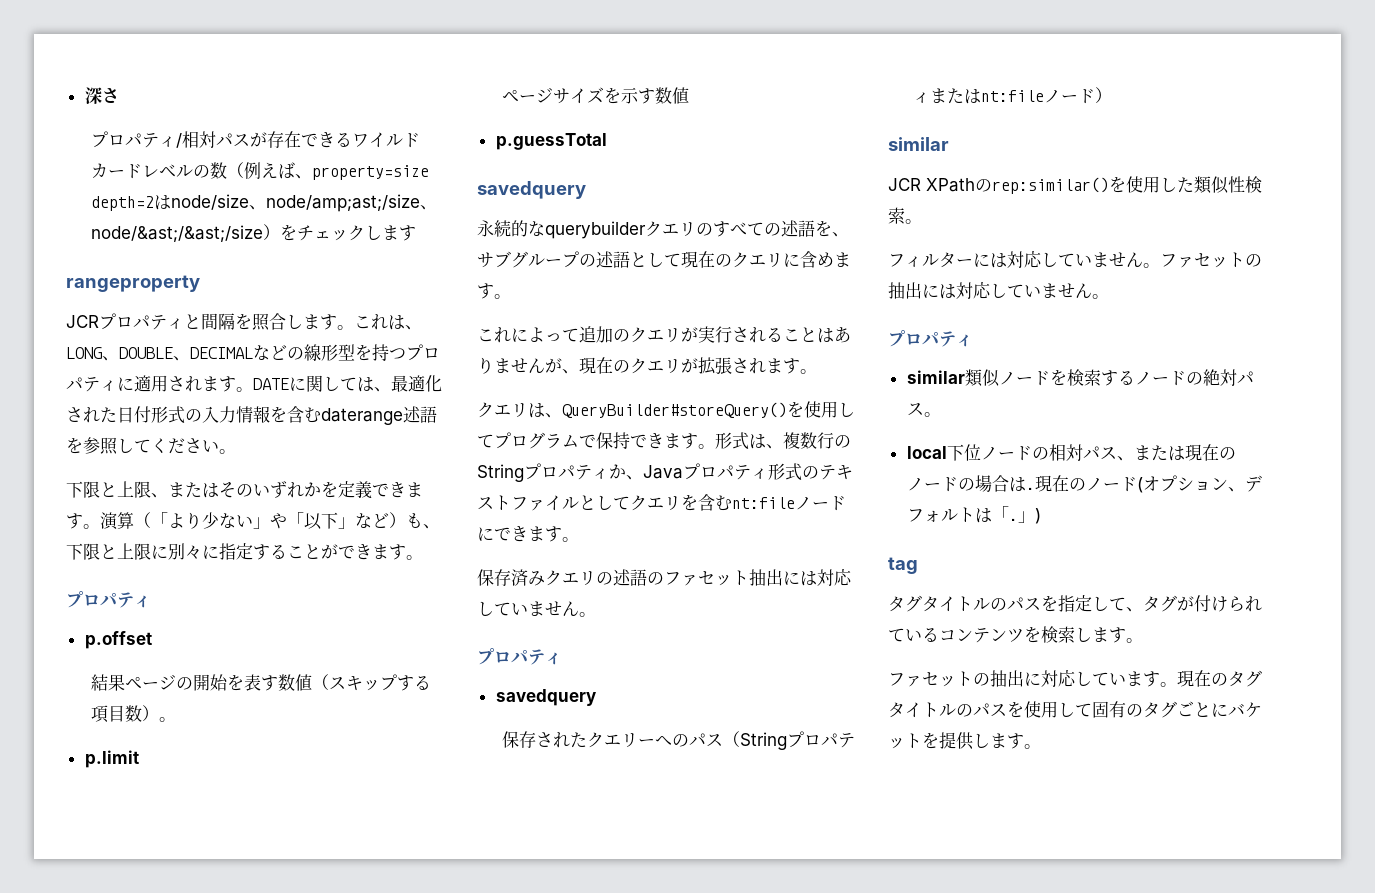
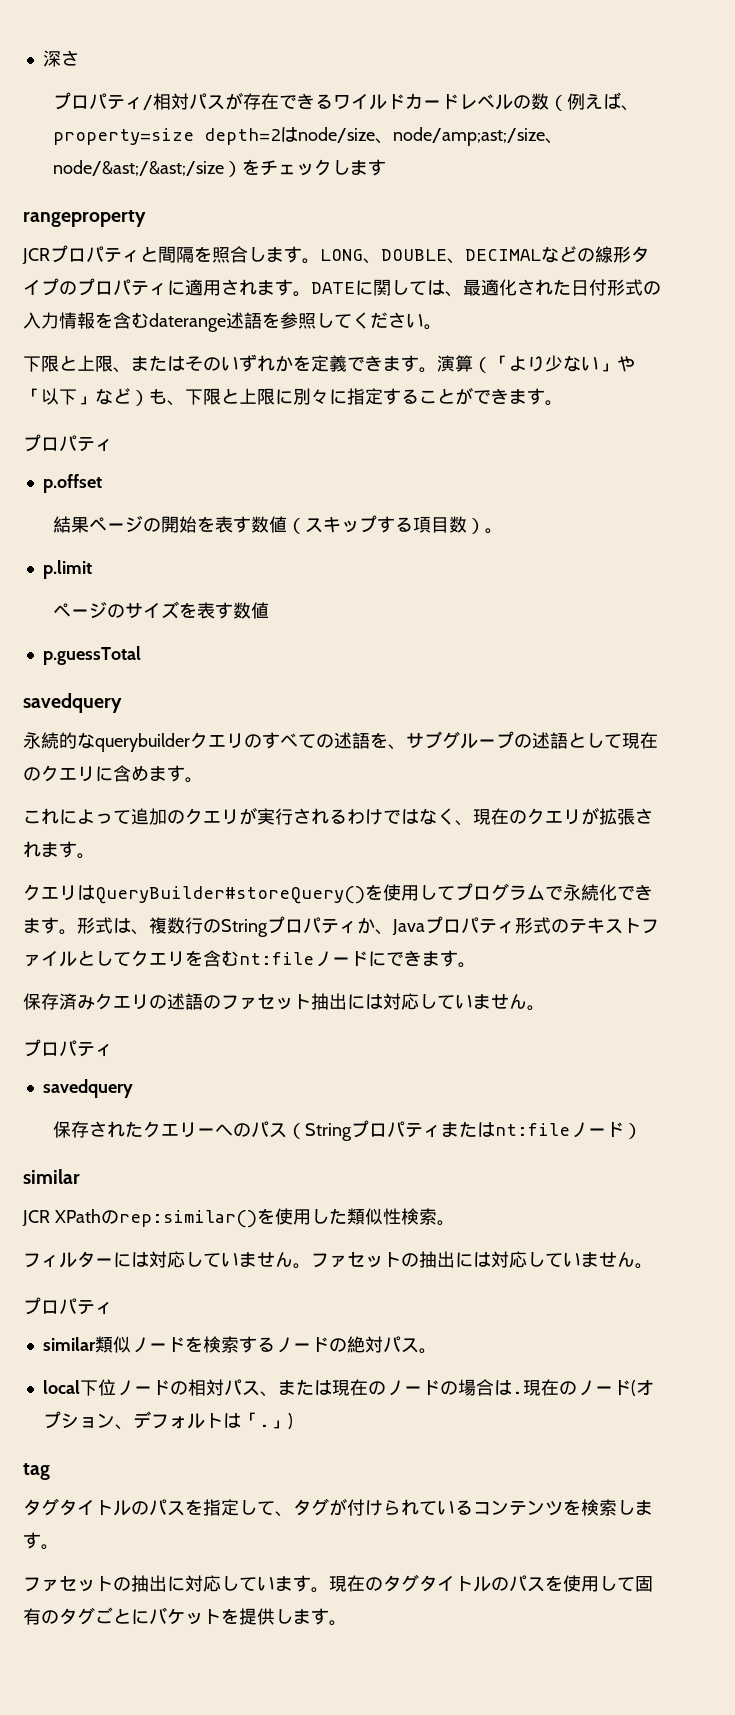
[354,314,422,330] これは、 -> (320, 261) none
[338,344,406,361] 型を持つ -> [631,246,649,263] [23,278,77,296] タイプの
(554, 95) none -> [107,604,126,618] の
[621,87,640,104] 示 -> [197,602,216,619] 表
[783,327,851,343] [477,357,562,374] ことはありませんが -> [347,808,455,825] わけではなく
[545,413,562,418] 、 -> (95, 892) none
[596,432,630,449] 保持 -> [563,884,617,901] 永続化

